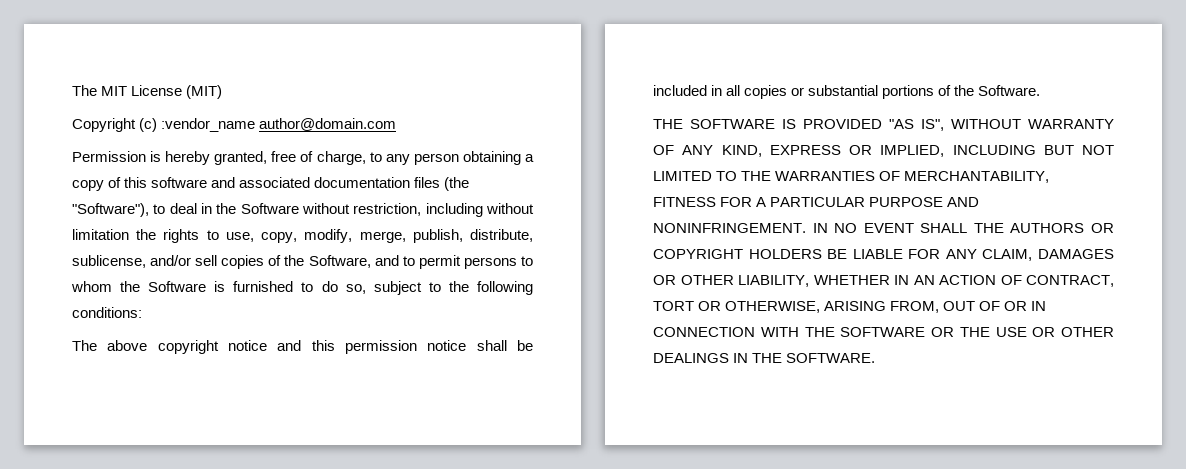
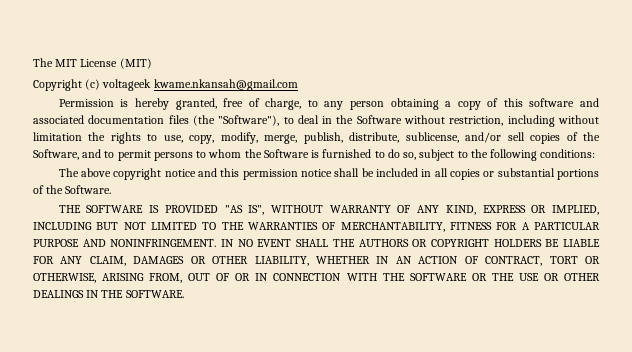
[161,118,397,132] :vendor_name author@domain.com -> [102,79,298,91] voltageek kwame.nkansah@gmail.com

